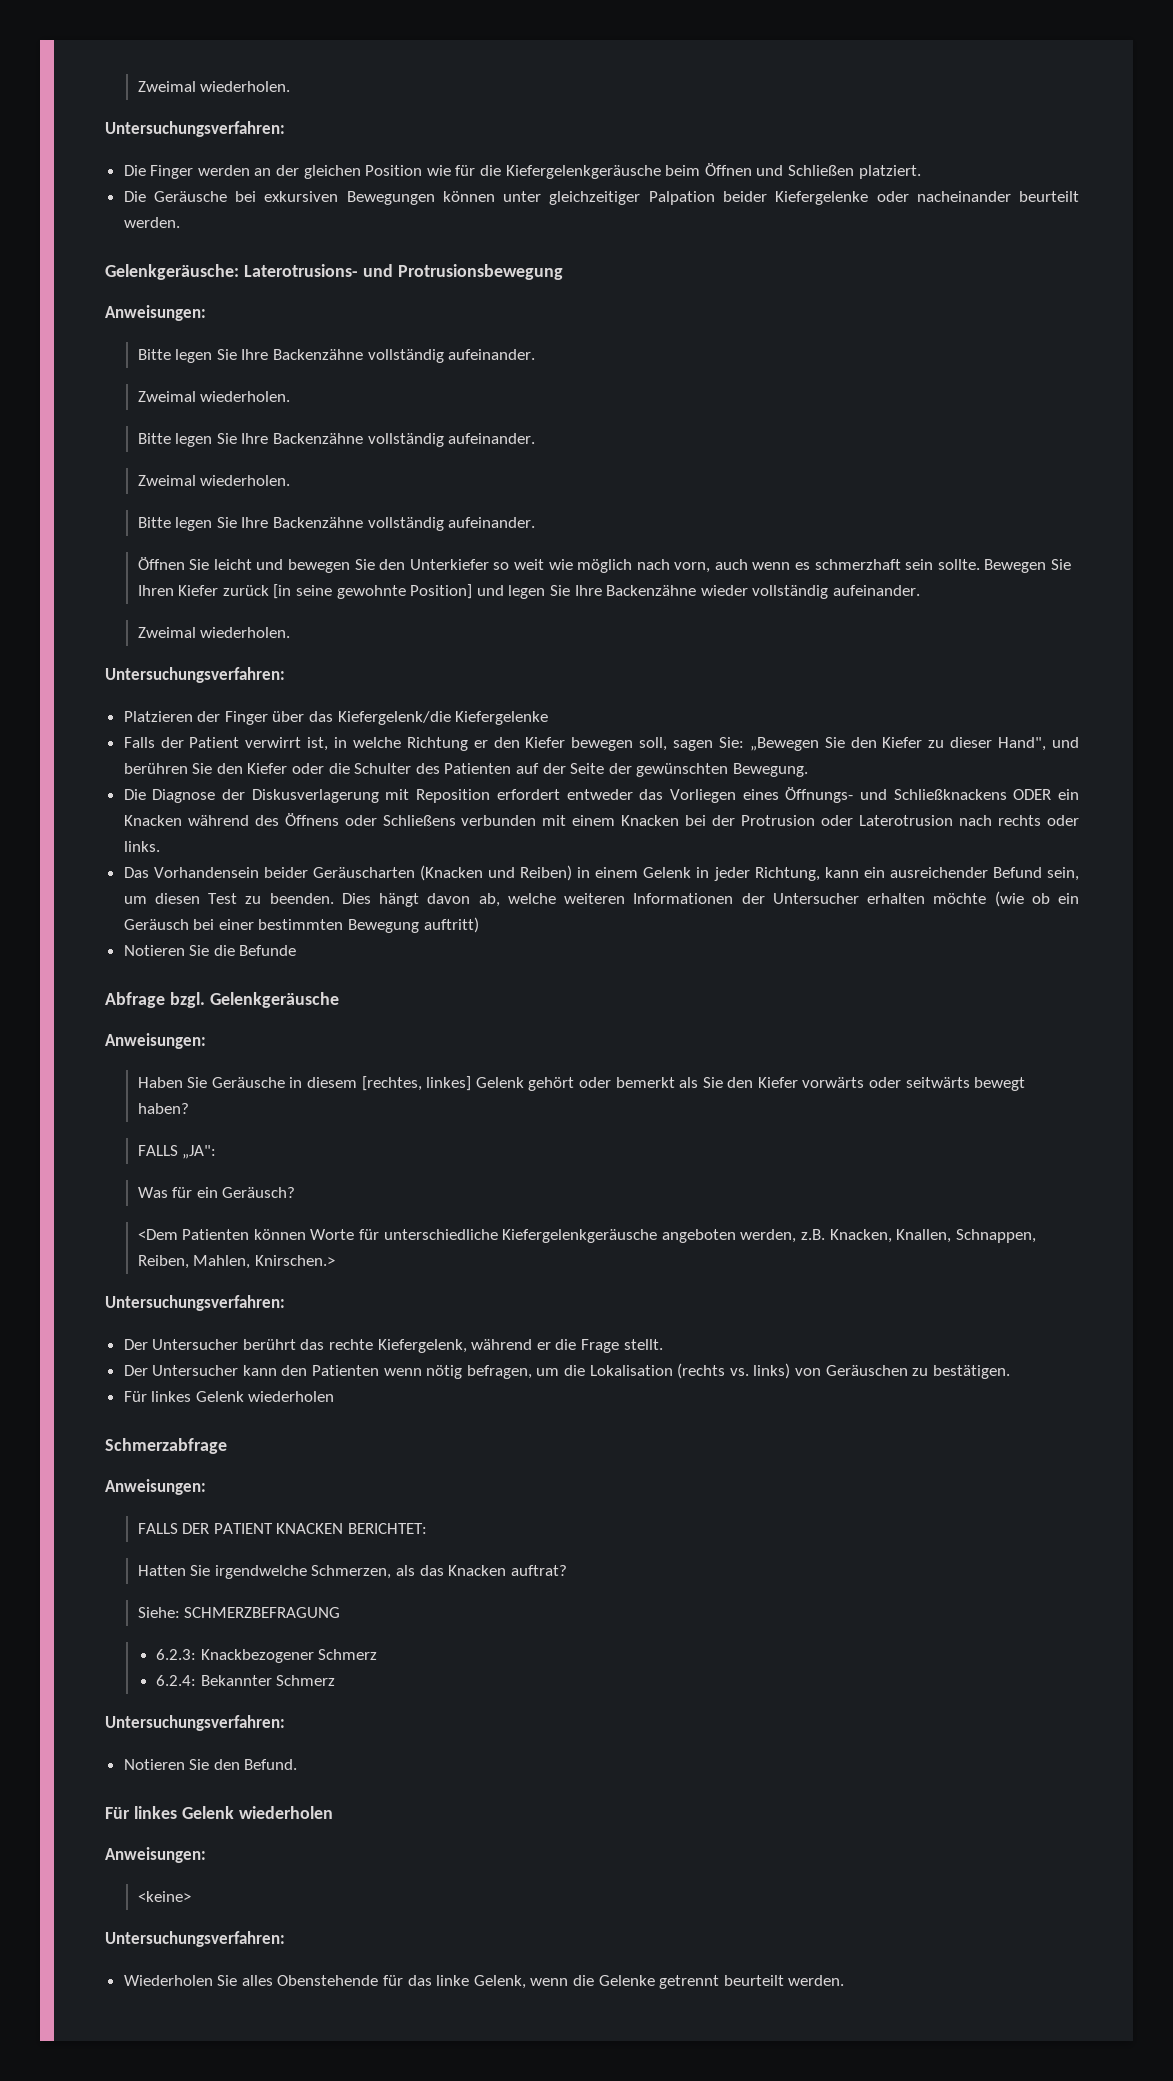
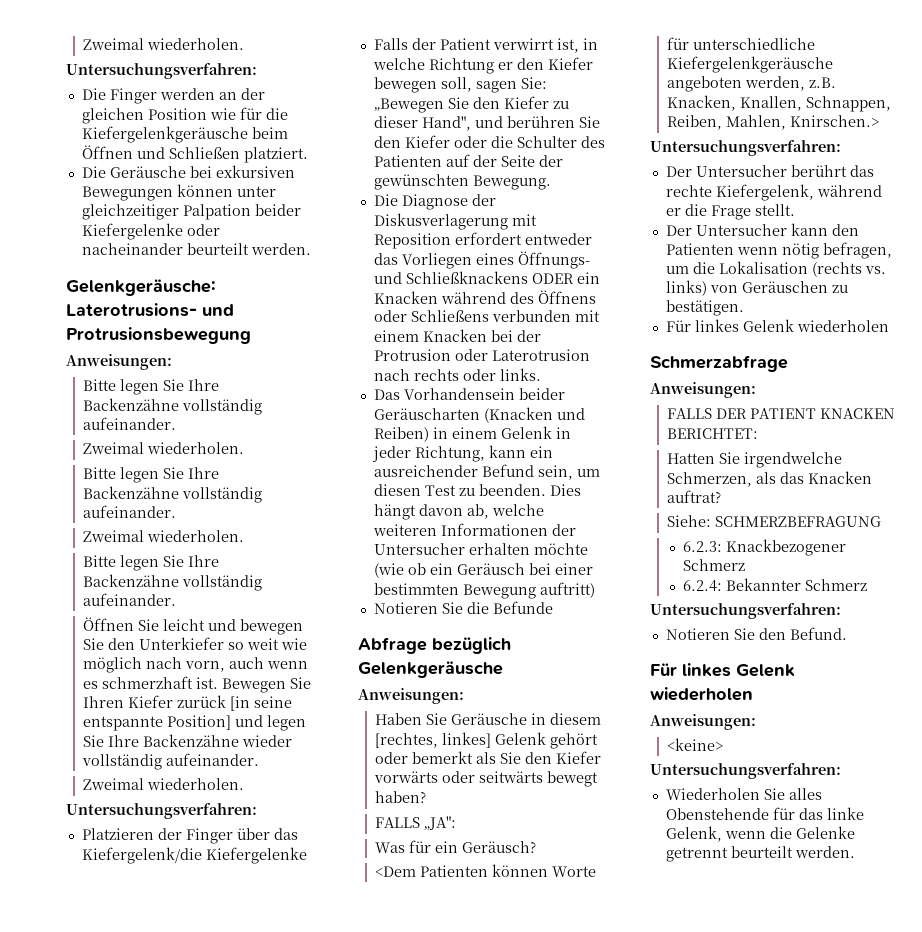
[905,559,980,570] sein sollte. -> [195,677,218,689] ist.
[336,585,406,599] gewohnte -> [82,716,163,731] entspannte
[169,992,205,1008] bzgl. -> [432,637,511,654] bezüglich

